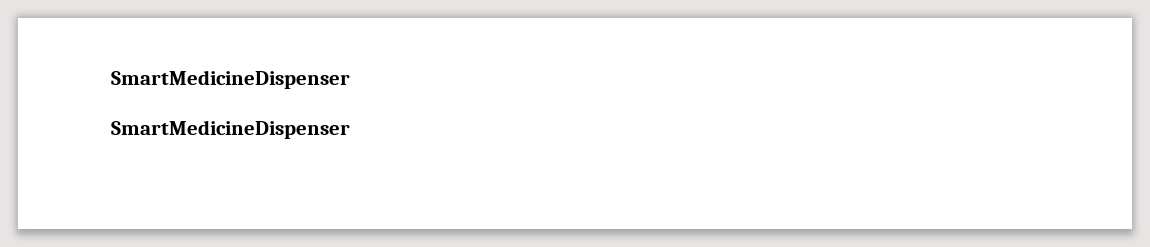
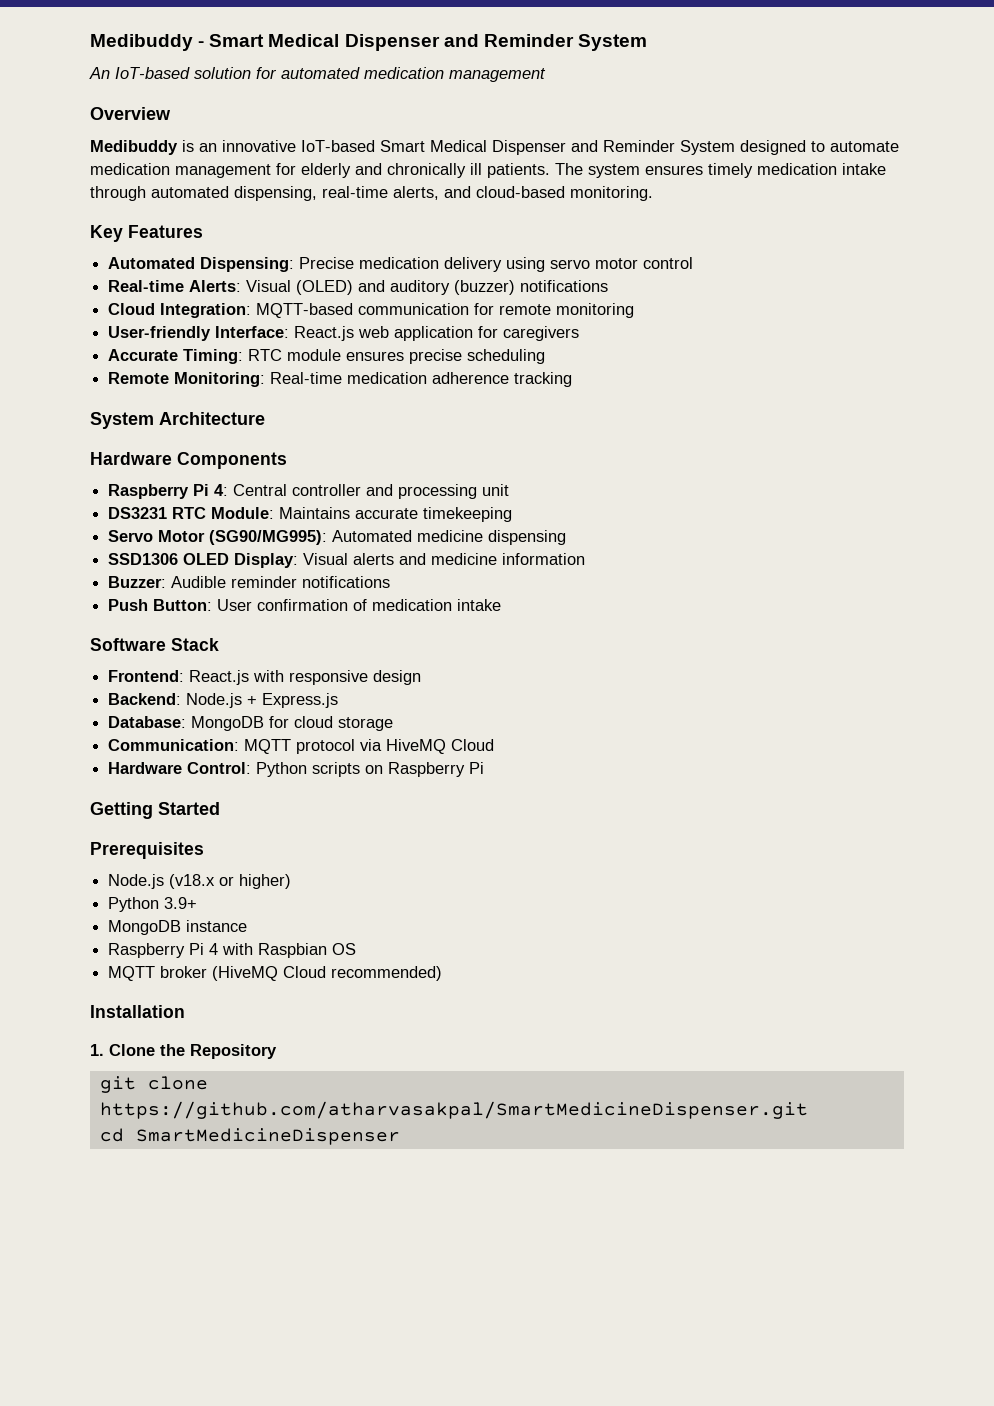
[111,70,350,89] [111,120,350,139] SmartMedicineDispenser // SmartMedicineDispenser -> [90,34,647,51] [89,67,546,82] [90,107,171,120] [90,140,899,155] [90,163,886,178] [90,186,653,201] [90,225,203,242] [108,257,694,272] [108,280,609,295] [108,303,635,318] [108,326,580,341] [108,349,546,364] [108,372,573,387] [90,412,265,429] [90,452,287,469] [108,484,510,499] [108,507,513,522] [108,530,567,545] [108,553,586,568] [108,576,391,588] [108,599,502,611] [90,638,219,651] [108,670,422,685] [108,693,339,708] [108,716,394,731] [108,739,495,754] [108,762,485,777] [90,802,220,819] [90,842,204,859] [108,874,292,889] [108,897,198,912] [108,920,248,935] [108,943,357,958] [108,966,443,981] [90,1005,185,1018] [90,1044,277,1059] [99,1076,208,1093] [99,1101,808,1119] [99,1128,400,1145] Medibuddy - Smart Medical Dispenser and Reminder System // An IoT-based solution for automated medication management // Overview // Medibuddy is an innovative IoT-based Smart Medical Dispenser and Reminder System designed to automate medication management for elderly and chronically ill patients. The system ensures timely medication intake through automated dispensing, real-time alerts, and cloud-based monitoring. // Key Features // Automated Dispensing: Precise medication delivery using servo motor control // Real-time Alerts: Visual (OLED) and auditory (buzzer) notifications // Cloud Integration: MQTT-based communication for remote monitoring // User-friendly Interface: React.js web application for caregivers // Accurate Timing: RTC module ensures precise scheduling // Remote Monitoring: Real-time medication adherence tracking // System Architecture // Hardware Components // Raspberry Pi 4: Central controller and processing unit // DS3231 RTC Module: Maintains accurate timekeeping // Servo Motor (SG90/MG995): Automated medicine dispensing // SSD1306 OLED Display: Visual alerts and medicine information // Buzzer: Audible reminder notifications // Push Button: User confirmation of medication intake // Software Stack // Frontend: React.js with responsive design // Backend: Node.js + Express.js // Database: MongoDB for cloud storage // Communication: MQTT protocol via HiveMQ Cloud // Hardware Control: Python scripts on Raspberry Pi // Getting Started // Prerequisites // Node.js (v18.x or higher) // Python 3.9+ // MongoDB instance // Raspberry Pi 4 with Raspbian OS // MQTT broker (HiveMQ Cloud recommended) // Installation // 1. Clone the Repository // git clone https://github.com/atharvasakpal/SmartMedicineDispenser.git // cd SmartMedicineDispenser

